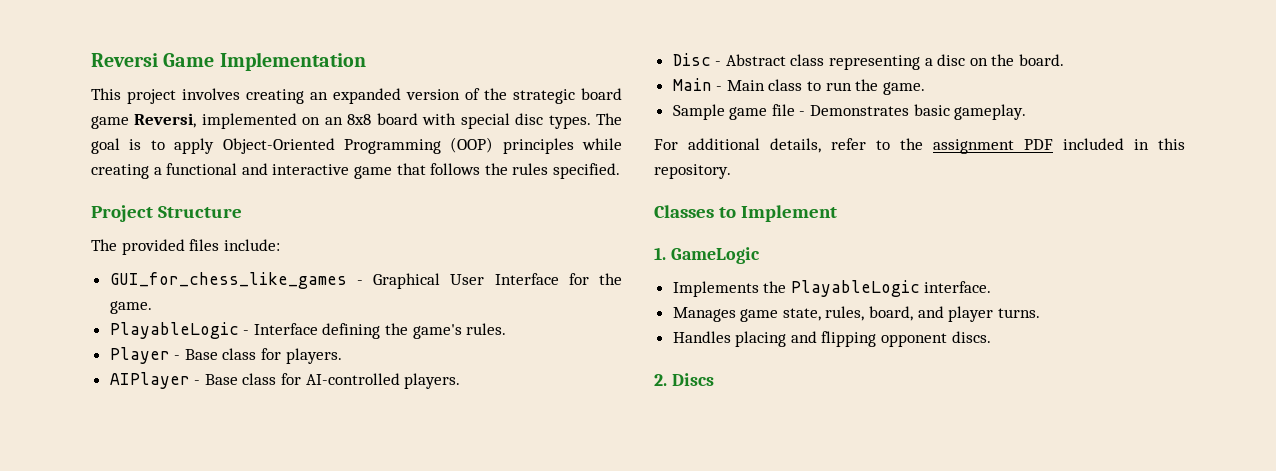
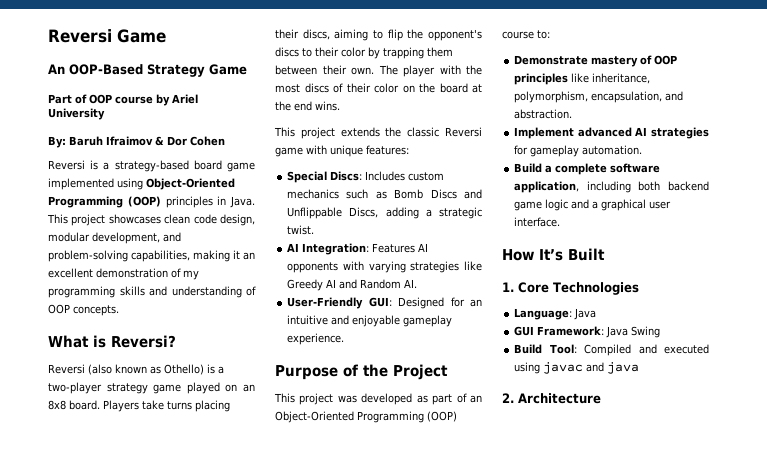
[219,52,366,71] [91,88,622,104] [91,113,622,129] [91,137,622,154] [91,163,620,179] [91,205,242,222] [91,239,280,255] [109,272,622,289] [109,301,152,314] [109,322,507,339] [109,347,342,364] [109,372,461,389] [672,53,1065,70] [672,78,925,95] [672,104,1027,120] [654,138,1185,154] [654,164,731,179] [654,205,837,222] [654,247,760,264] [672,280,992,297] [672,306,1040,322] [672,331,991,347] Implementation // This project involves creating an expanded version of the strategic board game Reversi, implemented on an 8x8 board with special disc types. The goal is to apply Object-Oriented Programming (OOP) principles while creating a functional and interactive game that follows the rules specified. // Project Structure // The provided files include: // GUI_for_chess_like_games - Graphical User Interface for the game. // PlayableLogic - Interface defining the game's rules. // Player - Base class for players. // AIPlayer - Base class for AI-controlled players. // Disc - Abstract class representing a disc on the board. // Main - Main class to run the game. // Sample game file - Demonstrates basic gameplay. // For additional details, refer to the assignment PDF included in this repository. // Classes to Implement // 1. GameLogic // Implements the PlayableLogic interface. // Manages game state, rules, board, and player turns. // Handles placing and flipping opponent discs. -> [48,64,247,77] [48,94,198,106] [48,108,105,120] [48,136,225,148] [48,160,255,172] [48,178,235,190] [48,196,255,208] [47,214,255,226] [48,232,181,244] [48,250,255,262] [48,268,199,280] [48,286,256,298] [48,304,119,316] [48,335,176,348] [48,364,224,375] [48,382,255,394] [48,400,230,412] [275,29,482,41] [275,47,453,59] [275,65,482,77] [275,83,482,93] [275,101,340,111] [274,127,482,139] [275,145,409,157] [287,171,445,183] [287,189,482,199] [287,207,482,219] [287,225,315,235] [287,243,429,255] [287,261,482,273] [287,279,418,291] [287,297,482,309] [287,315,453,327] [287,333,345,345] [275,364,448,380] [274,393,482,405] [275,411,457,423] [502,30,550,39] [514,55,678,67] [514,73,651,85] [514,91,684,103] [514,109,573,119] [514,127,709,139] [514,145,643,157] [514,163,661,175] [514,181,709,193] [514,199,672,211] [514,217,561,227] [502,248,605,261] [502,282,639,295] [514,308,597,320] [514,326,661,338] [514,344,709,356] [514,362,640,374] // An OOP-Based Strategy Game // Part of OOP course by Ariel University // By: Baruh Ifraimov & Dor Cohen // Reversi is a strategy-based board game implemented using Object-Oriented Programming (OOP) principles in Java. This project showcases clean code design, modular development, and problem-solving capabilities, making it an excellent demonstration of my programming skills and understanding of OOP concepts. // What is Reversi? // Reversi (also known as Othello) is a two-player strategy game played on an 8x8 board. Players take turns placing their discs, aiming to flip the opponent's discs to their color by trapping them between their own. The player with the most discs of their color on the board at the end wins. // This project extends the classic Reversi game with unique features: // Special Discs: Includes custom mechanics such as Bomb Discs and Unflippable Discs, adding a strategic twist. // AI Integration: Features AI opponents with varying strategies like Greedy AI and Random AI. // User-Friendly GUI: Designed for an intuitive and enjoyable gameplay experience. // Purpose of the Project // This project was developed as part of an Object-Oriented Programming (OOP) course to: // Demonstrate mastery of OOP principles like inheritance, polymorphism, encapsulation, and abstraction. // Implement advanced AI strategies for gameplay automation. // Build a complete software application, including both backend game logic and a graphical user interface. // How It’s Built // 1. Core Technologies // Language: Java // GUI Framework: Java Swing // Build Tool: Compiled and executed using javac and java
[671,373,714,386] Discs -> [518,393,601,404] Architecture

